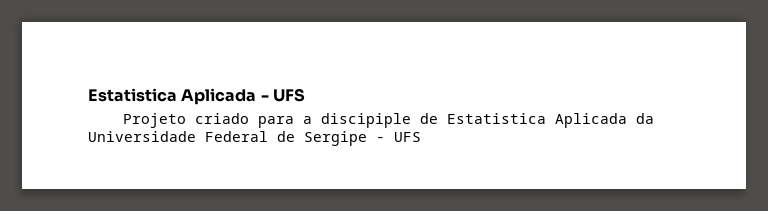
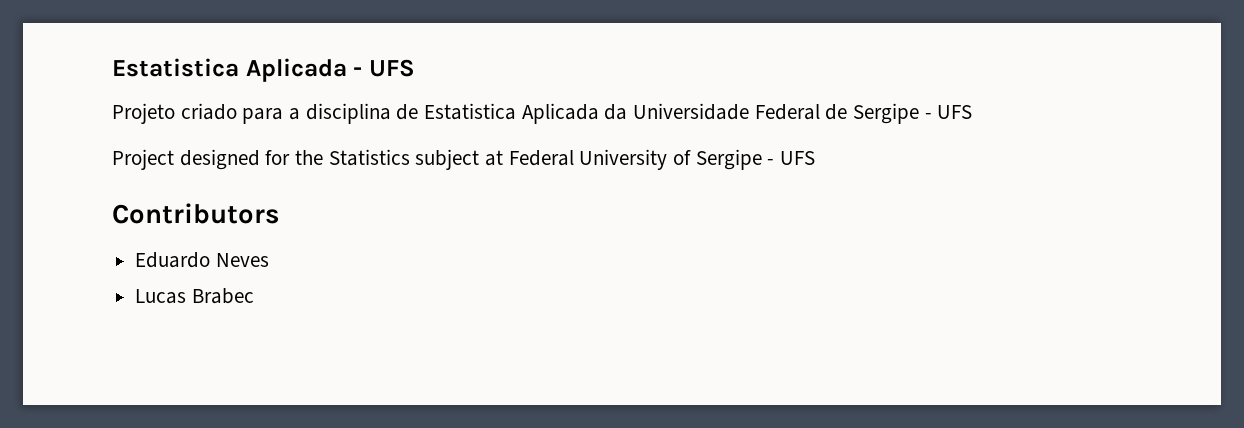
[320,113,411,128] discipiple -> [305,103,391,124] disciplina
(421, 137) none -> [112,149,816,170] [112,203,280,224] [135,252,269,268] [135,288,254,304] // Project designed for the Statistics subject at Federal University of Sergipe - UFS // Contributors // Eduardo Neves // Lucas Brabec

